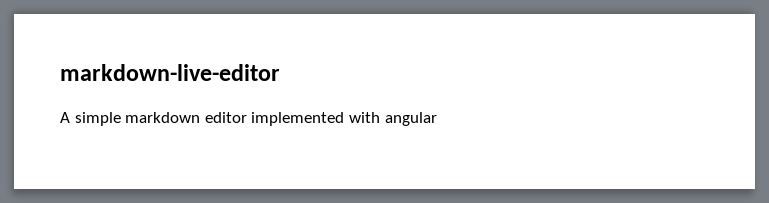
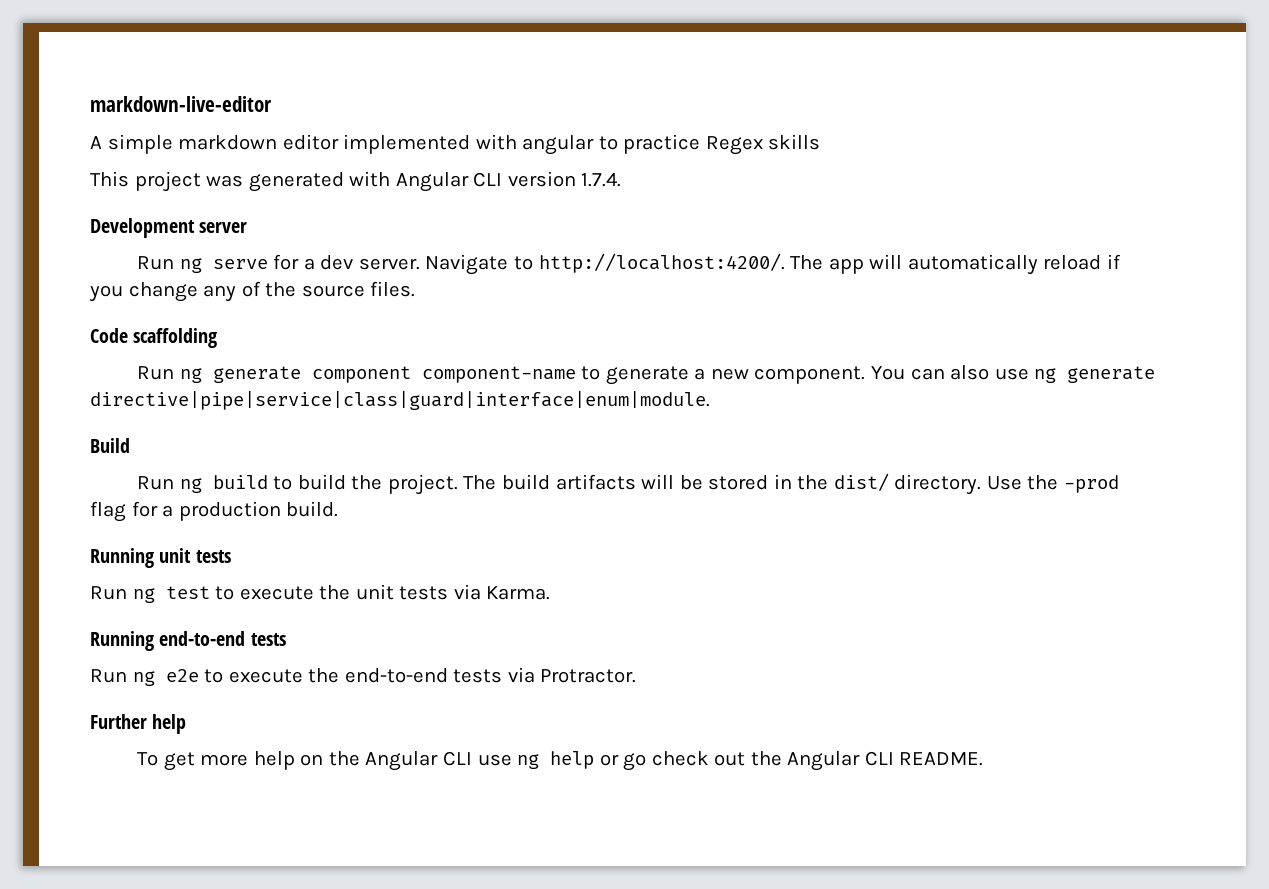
(437, 119) none -> [598,134,821,155] [90,171,622,192] [90,218,248,238] [137,253,1121,275] [89,281,416,302] [90,328,218,348] [137,365,1156,385] [90,391,710,410] [90,438,130,453] [137,473,1119,495] [90,501,339,522] [90,548,231,568] [90,584,551,603] [90,631,286,651] [90,667,637,686] [90,714,187,734] [137,751,984,771] to practice Regex skills // This project was generated with Angular CLI version 1.7.4. // Development server // Run ng serve for a dev server. Navigate to http://localhost:4200/. The app will automatically reload if you change any of the source files. // Code scaffolding // Run ng generate component component-name to generate a new component. You can also use ng generate directive|pipe|service|class|guard|interface|enum|module. // Build // Run ng build to build the project. The build artifacts will be stored in the dist/ directory. Use the -prod flag for a production build. // Running unit tests // Run ng test to execute the unit tests via Karma. // Running end-to-end tests // Run ng e2e to execute the end-to-end tests via Protractor. // Further help // To get more help on the Angular CLI use ng help or go check out the Angular CLI README.

